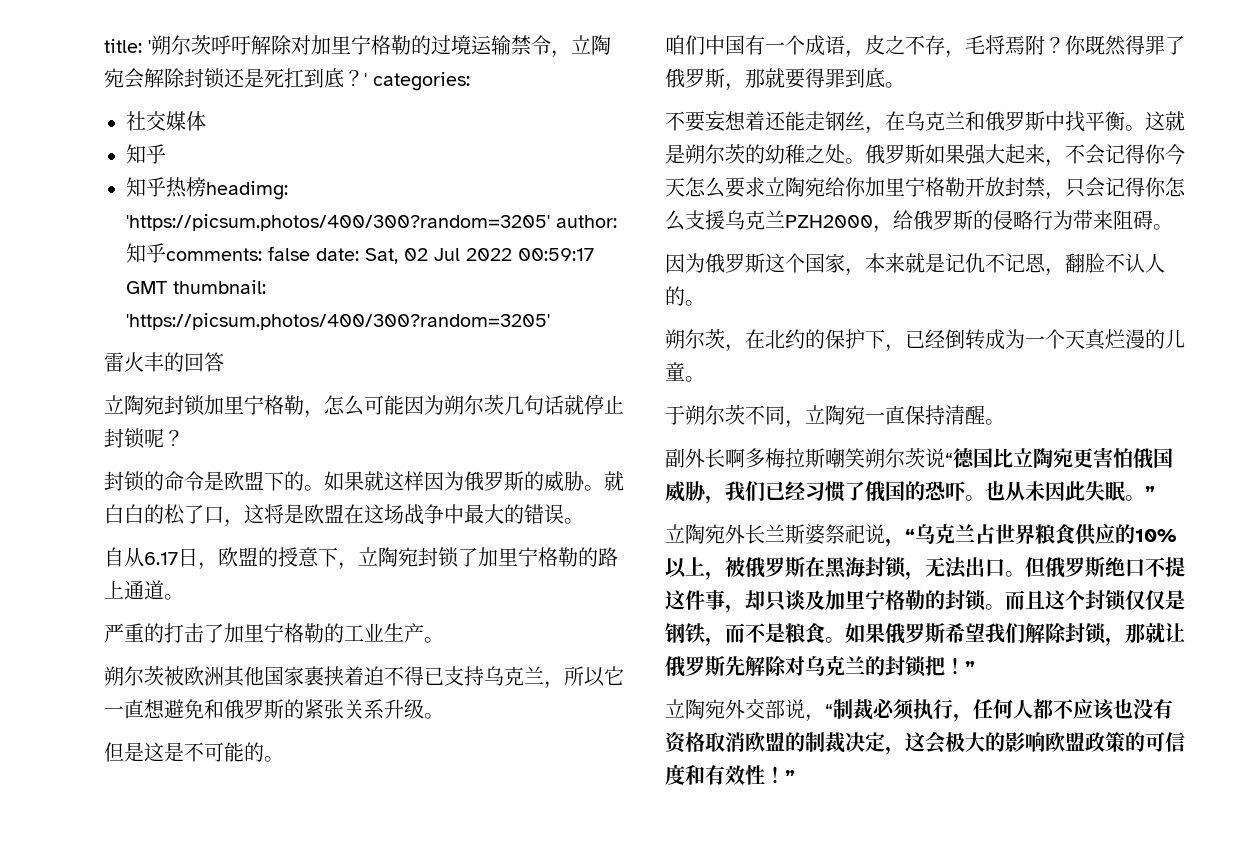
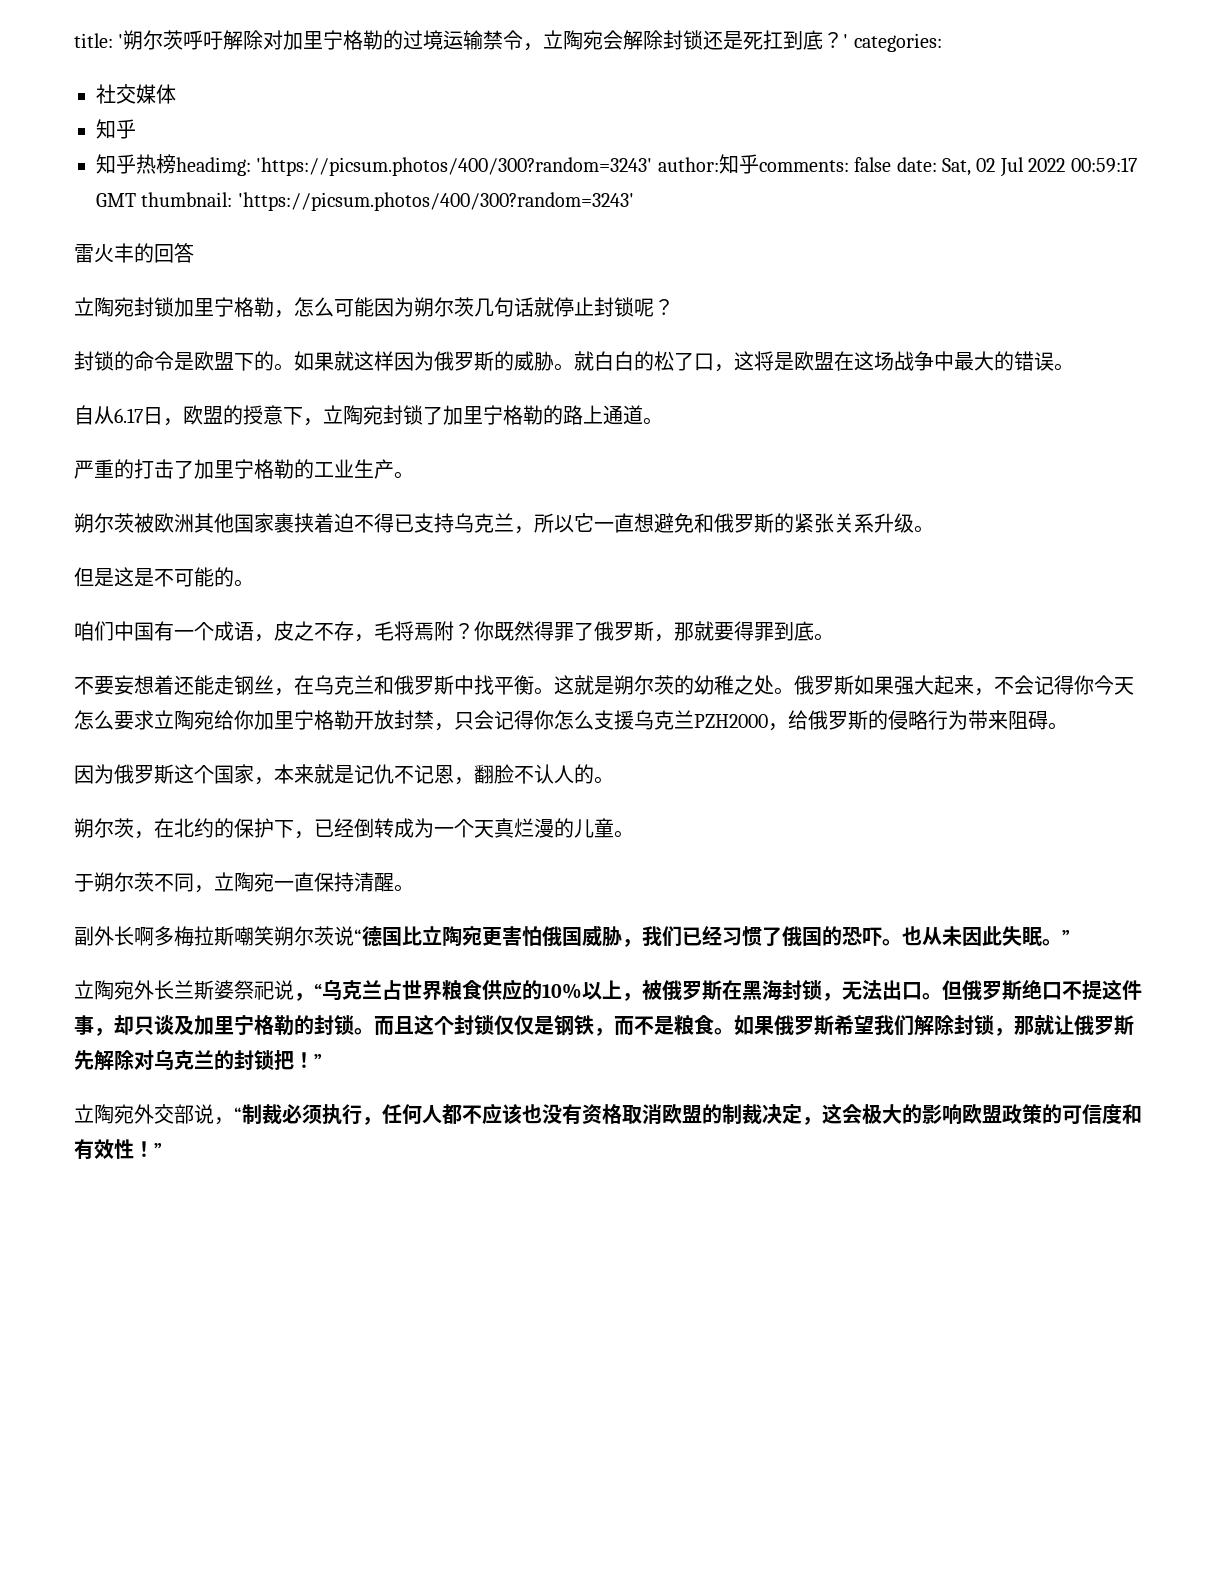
[126,214,550,231] 'https://picsum.photos/400/300?random=3205' -> [256,157,653,176] 'https://picsum.photos/400/300?random=3243'
[126,313,550,330] 'https://picsum.photos/400/300?random=3205' -> [237,192,634,211] 'https://picsum.photos/400/300?random=3243'

